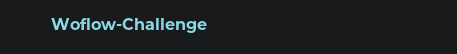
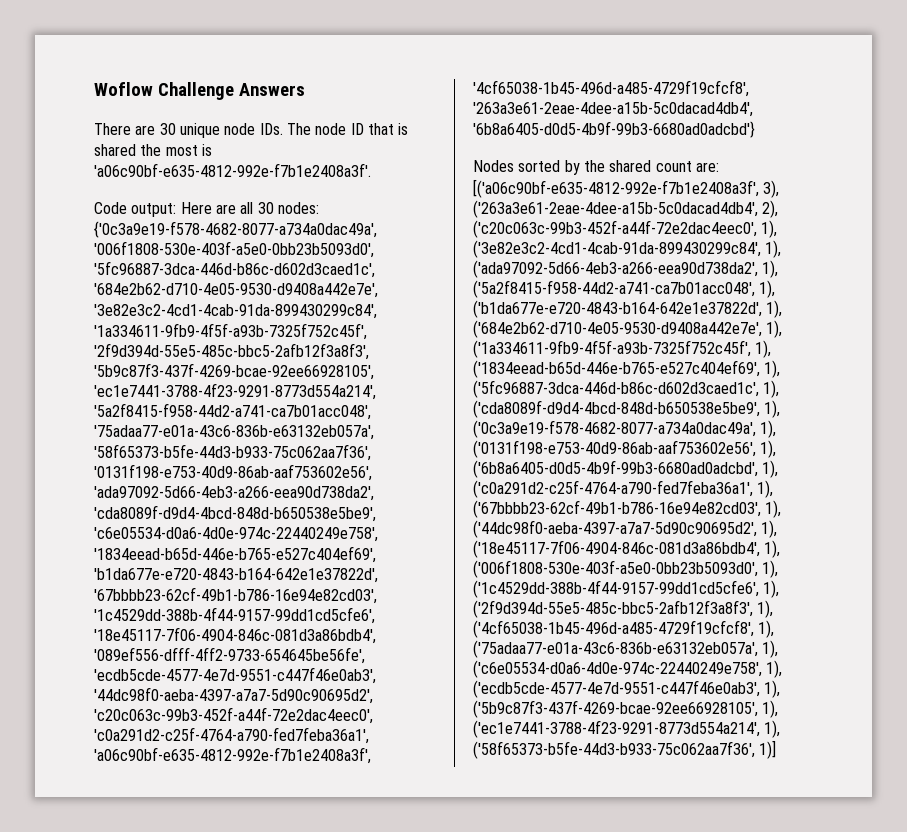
[51,18,207,33] Woflow-Challenge -> [94,82,305,100] [94,123,409,138] [94,144,212,156] [94,163,371,177] [94,202,319,217] [94,221,377,238] [94,241,374,258] [94,261,375,278] [94,283,378,298] [94,304,377,319] [94,323,367,340] [94,343,369,360] [94,363,374,380] [94,383,376,400] [94,403,371,420] [94,425,374,440] [94,444,371,461] [94,464,372,481] [94,486,374,501] [94,505,376,522] [94,527,378,542] [94,546,376,563] [94,568,378,583] [94,587,377,604] [94,607,375,624] [94,627,376,644] [94,647,365,664] [94,667,376,684] [94,687,373,704] [94,707,373,724] [94,727,369,744] [94,747,371,764] [473,80,749,97] [473,102,753,117] [473,121,755,138] [473,160,719,175] [473,179,780,198] [473,200,779,218] [473,220,778,238] [473,240,782,258] [473,260,779,278] [473,280,776,298] [473,300,783,318] [473,320,783,338] [473,340,772,358] [473,360,781,378] [473,380,780,398] [473,400,781,418] [473,420,777,438] [473,440,777,458] [473,460,779,478] [473,480,774,498] [473,500,782,518] [473,520,778,538] [473,540,781,558] [473,560,779,578] [473,580,780,598] [473,600,774,618] [473,620,775,638] [473,640,779,658] [473,660,783,678] [473,680,781,698] [473,700,779,718] [473,720,781,738] [473,740,777,759] Woflow Challenge Answers // There are 30 unique node IDs. The node ID that is shared the most is 'a06c90bf-e635-4812-992e-f7b1e2408a3f'. // Code output: Here are all 30 nodes: {'0c3a9e19-f578-4682-8077-a734a0dac49a', '006f1808-530e-403f-a5e0-0bb23b5093d0', '5fc96887-3dca-446d-b86c-d602d3caed1c', '684e2b62-d710-4e05-9530-d9408a442e7e', '3e82e3c2-4cd1-4cab-91da-899430299c84', '1a334611-9fb9-4f5f-a93b-7325f752c45f', '2f9d394d-55e5-485c-bbc5-2afb12f3a8f3', '5b9c87f3-437f-4269-bcae-92ee66928105', 'ec1e7441-3788-4f23-9291-8773d554a214', '5a2f8415-f958-44d2-a741-ca7b01acc048', '75adaa77-e01a-43c6-836b-e63132eb057a', '58f65373-b5fe-44d3-b933-75c062aa7f36', '0131f198-e753-40d9-86ab-aaf753602e56', 'ada97092-5d66-4eb3-a266-eea90d738da2', 'cda8089f-d9d4-4bcd-848d-b650538e5be9', 'c6e05534-d0a6-4d0e-974c-22440249e758', '1834eead-b65d-446e-b765-e527c404ef69', 'b1da677e-e720-4843-b164-642e1e37822d', '67bbbb23-62cf-49b1-b786-16e94e82cd03', '1c4529dd-388b-4f44-9157-99dd1cd5cfe6', '18e45117-7f06-4904-846c-081d3a86bdb4', '089ef556-dfff-4ff2-9733-654645be56fe', 'ecdb5cde-4577-4e7d-9551-c447f46e0ab3', '44dc98f0-aeba-4397-a7a7-5d90c90695d2', 'c20c063c-99b3-452f-a44f-72e2dac4eec0', 'c0a291d2-c25f-4764-a790-fed7feba36a1', 'a06c90bf-e635-4812-992e-f7b1e2408a3f', '4cf65038-1b45-496d-a485-4729f19cfcf8', '263a3e61-2eae-4dee-a15b-5c0dacad4db4', '6b8a6405-d0d5-4b9f-99b3-6680ad0adcbd'} // Nodes sorted by the shared count are: [('a06c90bf-e635-4812-992e-f7b1e2408a3f', 3), ('263a3e61-2eae-4dee-a15b-5c0dacad4db4', 2), ('c20c063c-99b3-452f-a44f-72e2dac4eec0', 1), ('3e82e3c2-4cd1-4cab-91da-899430299c84', 1), ('ada97092-5d66-4eb3-a266-eea90d738da2', 1), ('5a2f8415-f958-44d2-a741-ca7b01acc048', 1), ('b1da677e-e720-4843-b164-642e1e37822d', 1), ('684e2b62-d710-4e05-9530-d9408a442e7e', 1), ('1a334611-9fb9-4f5f-a93b-7325f752c45f', 1), ('1834eead-b65d-446e-b765-e527c404ef69', 1), ('5fc96887-3dca-446d-b86c-d602d3caed1c', 1), ('cda8089f-d9d4-4bcd-848d-b650538e5be9', 1), ('0c3a9e19-f578-4682-8077-a734a0dac49a', 1), ('0131f198-e753-40d9-86ab-aaf753602e56', 1), ('6b8a6405-d0d5-4b9f-99b3-6680ad0adcbd', 1), ('c0a291d2-c25f-4764-a790-fed7feba36a1', 1), ('67bbbb23-62cf-49b1-b786-16e94e82cd03', 1), ('44dc98f0-aeba-4397-a7a7-5d90c90695d2', 1), ('18e45117-7f06-4904-846c-081d3a86bdb4', 1), ('006f1808-530e-403f-a5e0-0bb23b5093d0', 1), ('1c4529dd-388b-4f44-9157-99dd1cd5cfe6', 1), ('2f9d394d-55e5-485c-bbc5-2afb12f3a8f3', 1), ('4cf65038-1b45-496d-a485-4729f19cfcf8', 1), ('75adaa77-e01a-43c6-836b-e63132eb057a', 1), ('c6e05534-d0a6-4d0e-974c-22440249e758', 1), ('ecdb5cde-4577-4e7d-9551-c447f46e0ab3', 1), ('5b9c87f3-437f-4269-bcae-92ee66928105', 1), ('ec1e7441-3788-4f23-9291-8773d554a214', 1), ('58f65373-b5fe-44d3-b933-75c062aa7f36', 1)]

